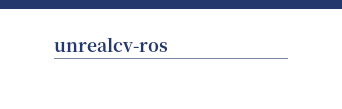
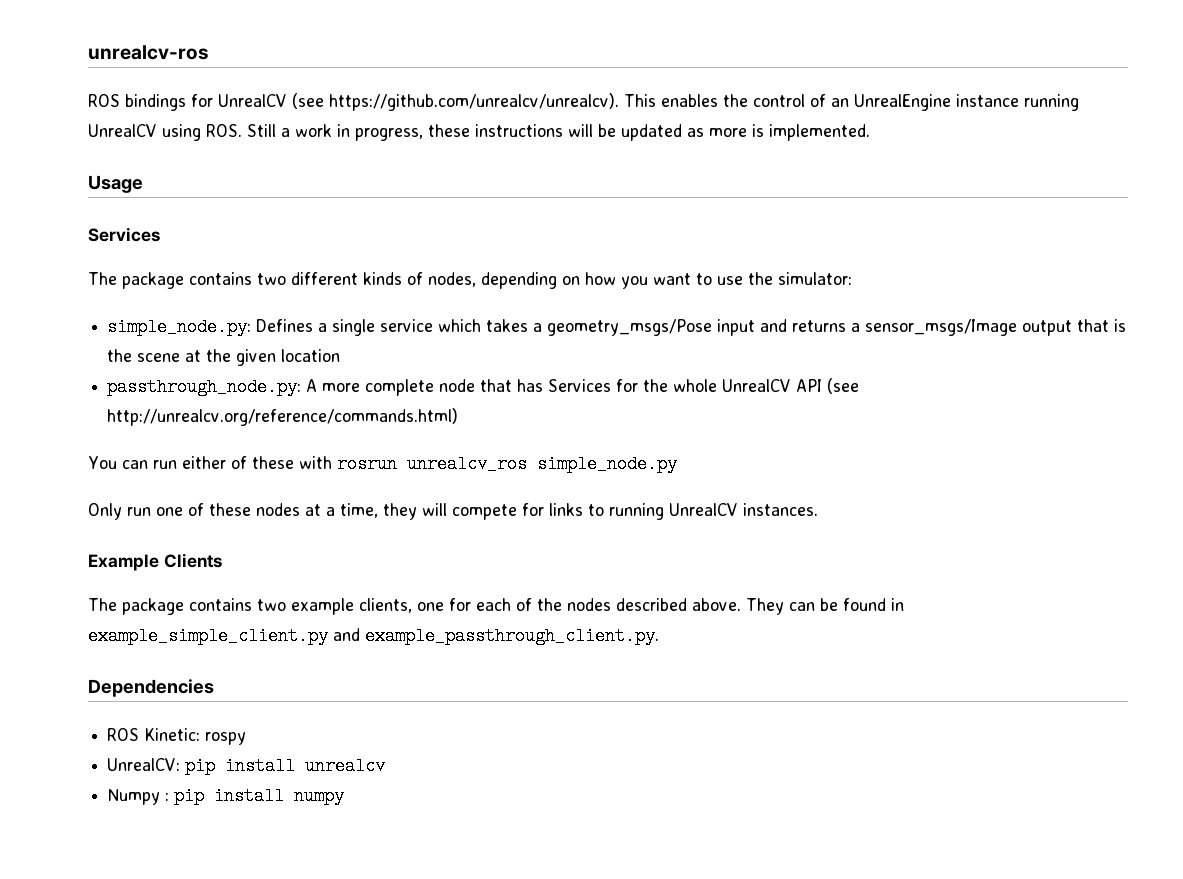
(168, 44) none -> [88,93,1079,111] [88,124,870,141] [88,175,143,193] [88,227,160,242] [88,272,852,289] [107,318,1127,336] [107,349,341,366] [107,378,860,396] [107,408,459,426] [88,455,677,473] [88,503,818,520] [88,553,222,571] [88,598,904,615] [88,627,659,645] [88,679,214,697] [107,728,247,745] [107,757,386,775] [107,787,345,805] // ROS bindings for UnrealCV (see https://github.com/unrealcv/unrealcv). This enables the control of an UnrealEngine instance running UnrealCV using ROS. Still a work in progress, these instructions will be updated as more is implemented. // Usage // Services // The package contains two different kinds of nodes, depending on how you want to use the simulator: // simple_node.py: Defines a single service which takes a geometry_msgs/Pose input and returns a sensor_msgs/Image output that is the scene at the given location // passthrough_node.py: A more complete node that has Services for the whole UnrealCV API (see http://unrealcv.org/reference/commands.html) // You can run either of these with rosrun unrealcv_ros simple_node.py // Only run one of these nodes at a time, they will compete for links to running UnrealCV instances. // Example Clients // The package contains two example clients, one for each of the nodes described above. They can be found in example_simple_client.py and example_passthrough_client.py. // Dependencies // ROS Kinetic: rospy // UnrealCV: pip install unrealcv // Numpy : pip install numpy

